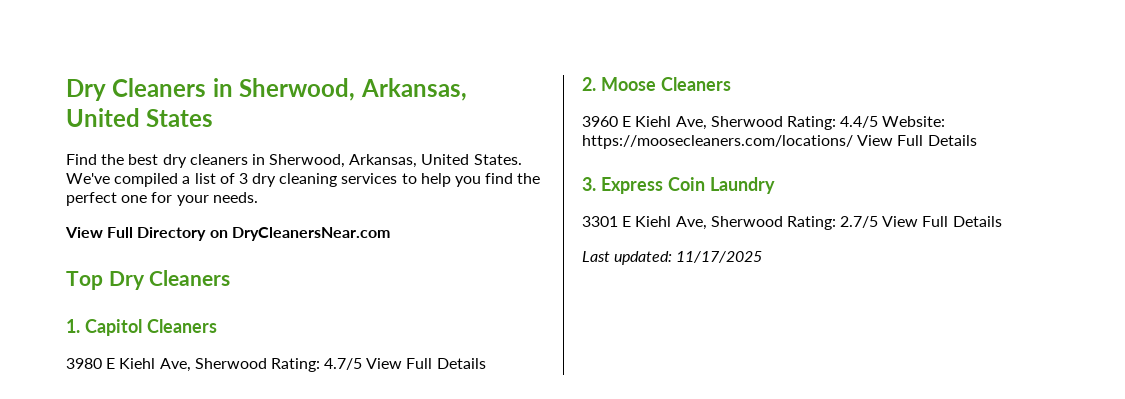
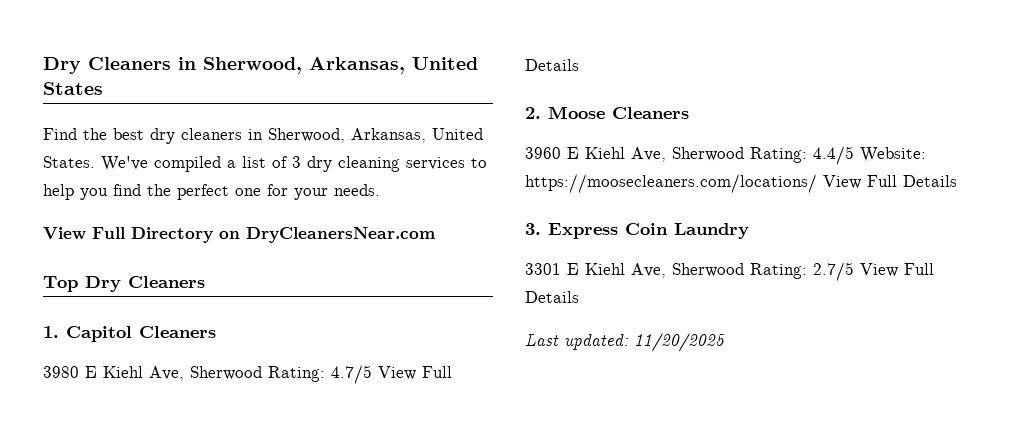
[676,251,763,263] 11/17/2025 -> [634,333,725,352] 11/20/2025

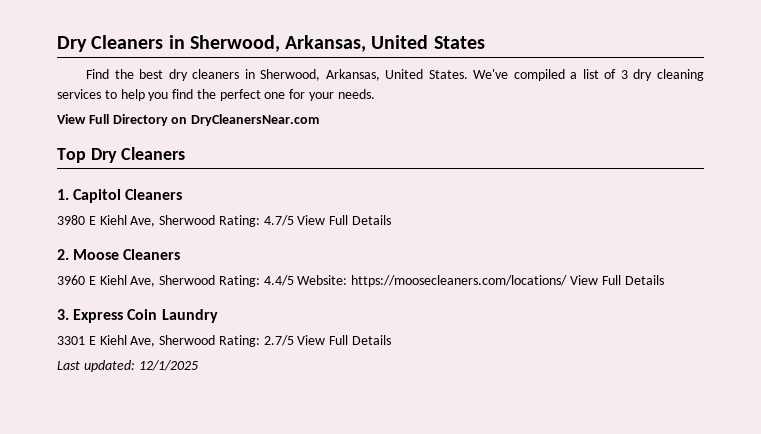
[634,333,725,352] 11/20/2025 -> [138,360,198,371] 12/1/2025

